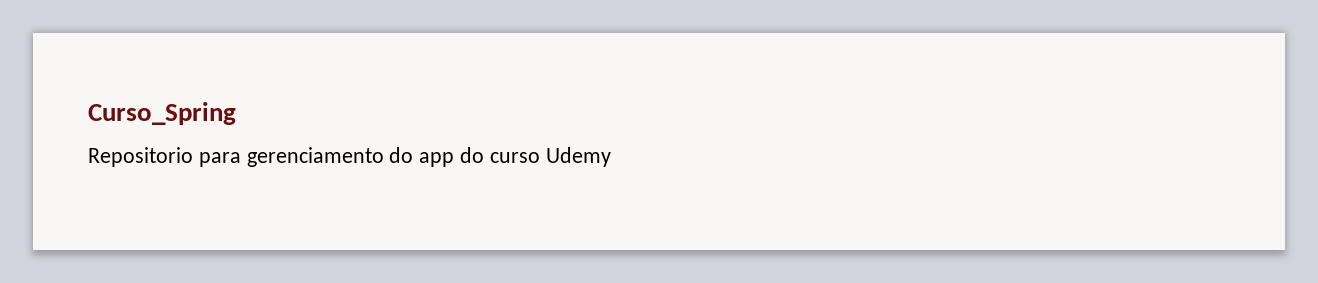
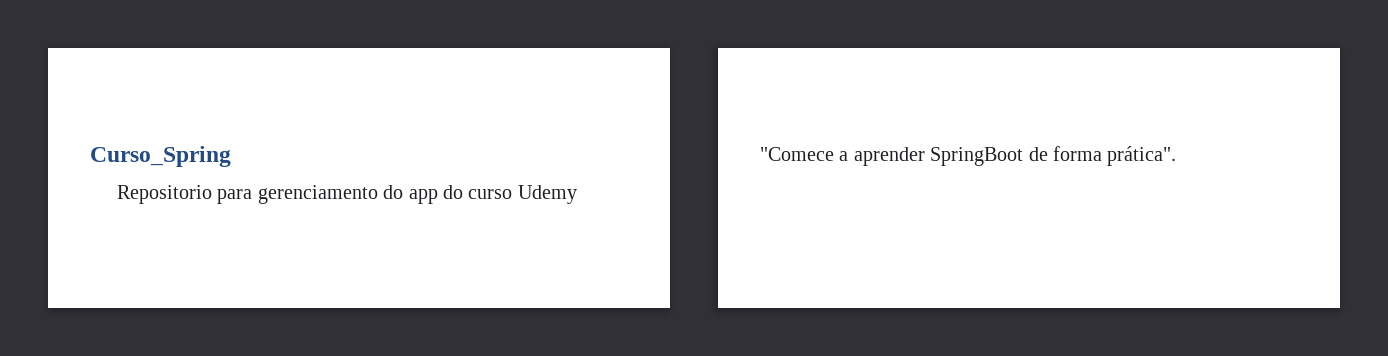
(611, 157) none -> [760,146,1177,166] "Comece a aprender SpringBoot de forma prática".

